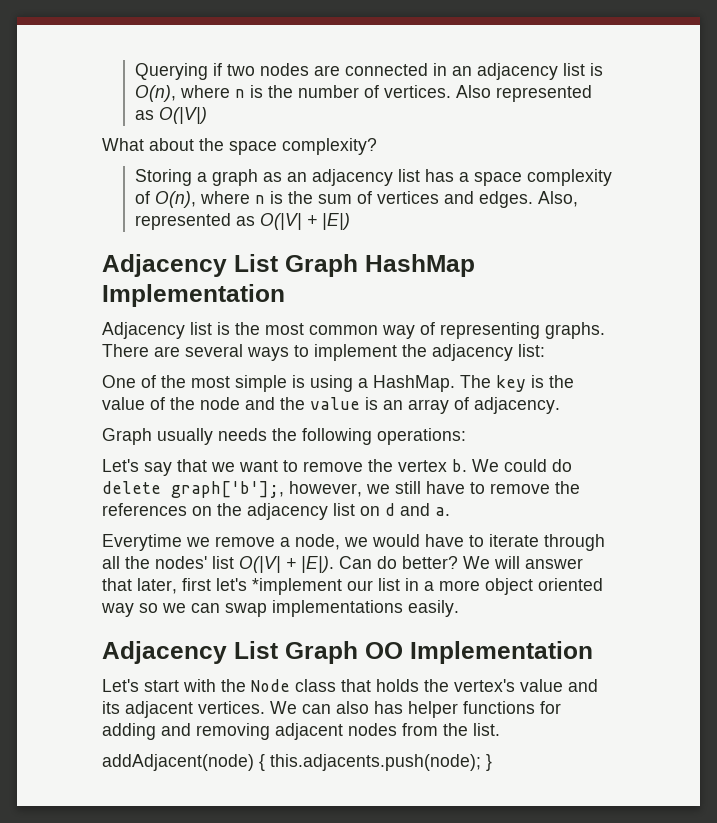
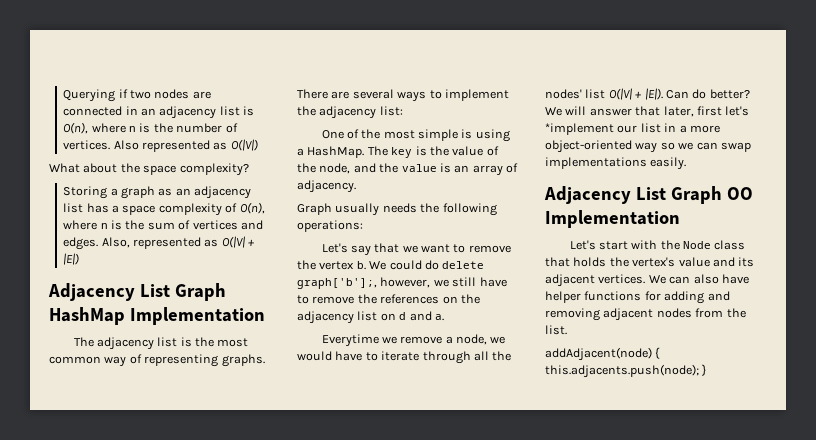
[102,322,185,339] Adjacency -> [73,337,154,350] The adjacency
[200,397,240,410] node -> [319,163,351,174] node,
[485,578,603,595] object oriented -> [545,140,632,153] object-oriented
[374,701,403,714] has -> [721,274,749,284] have

